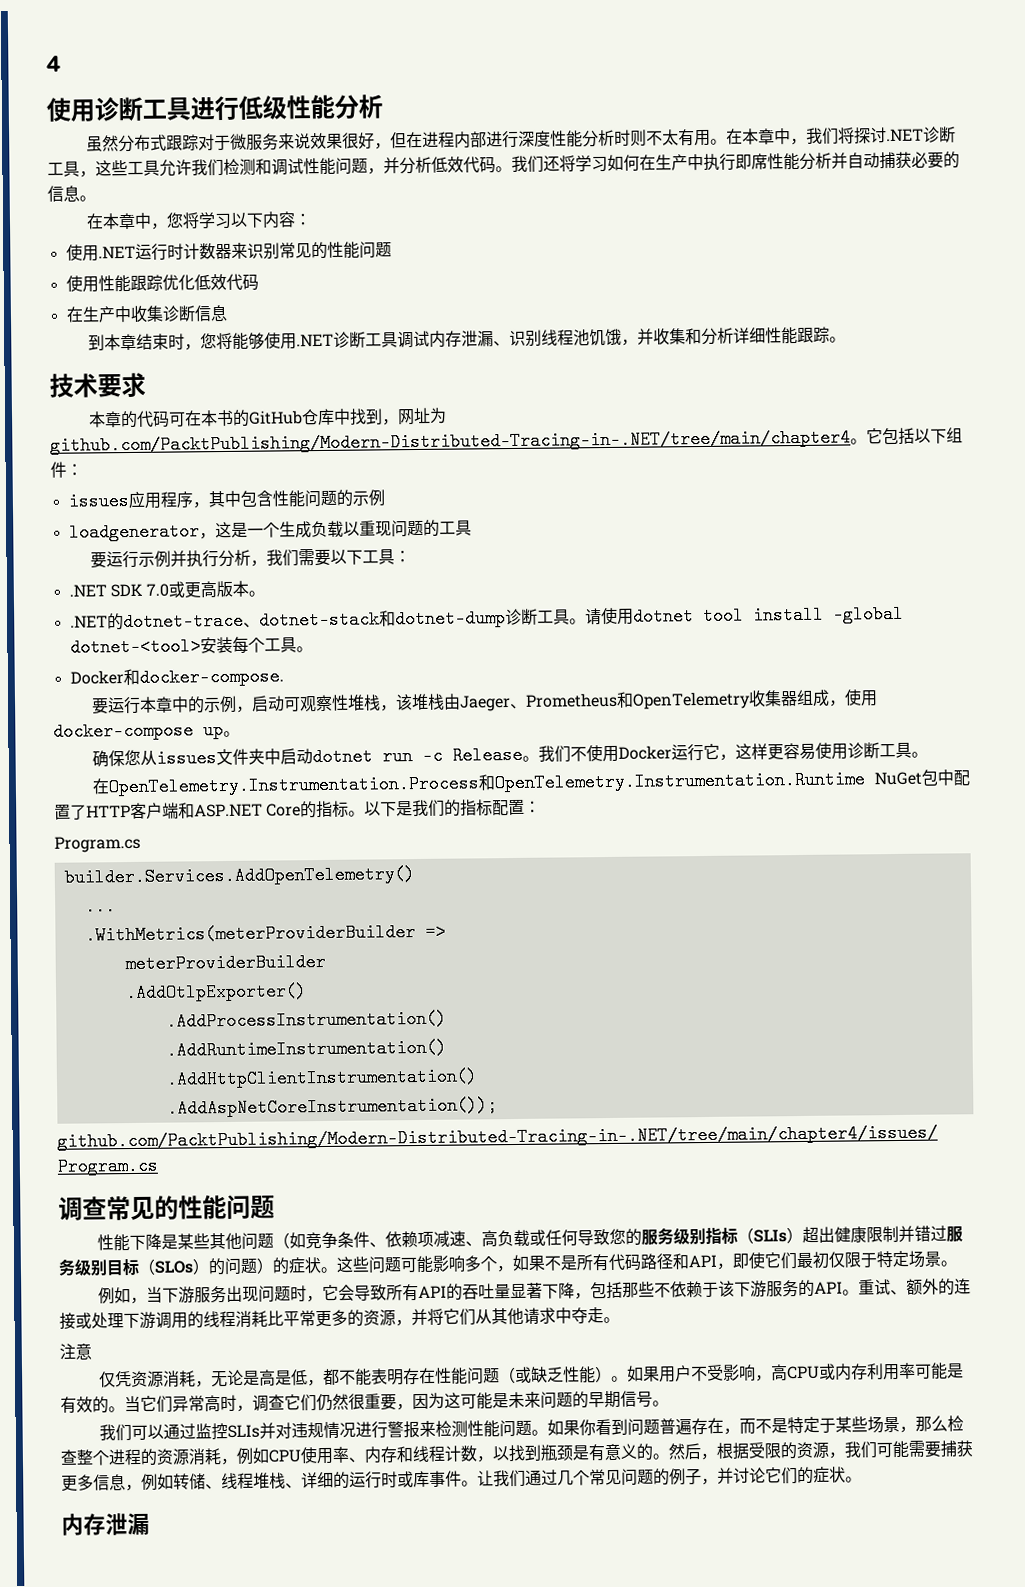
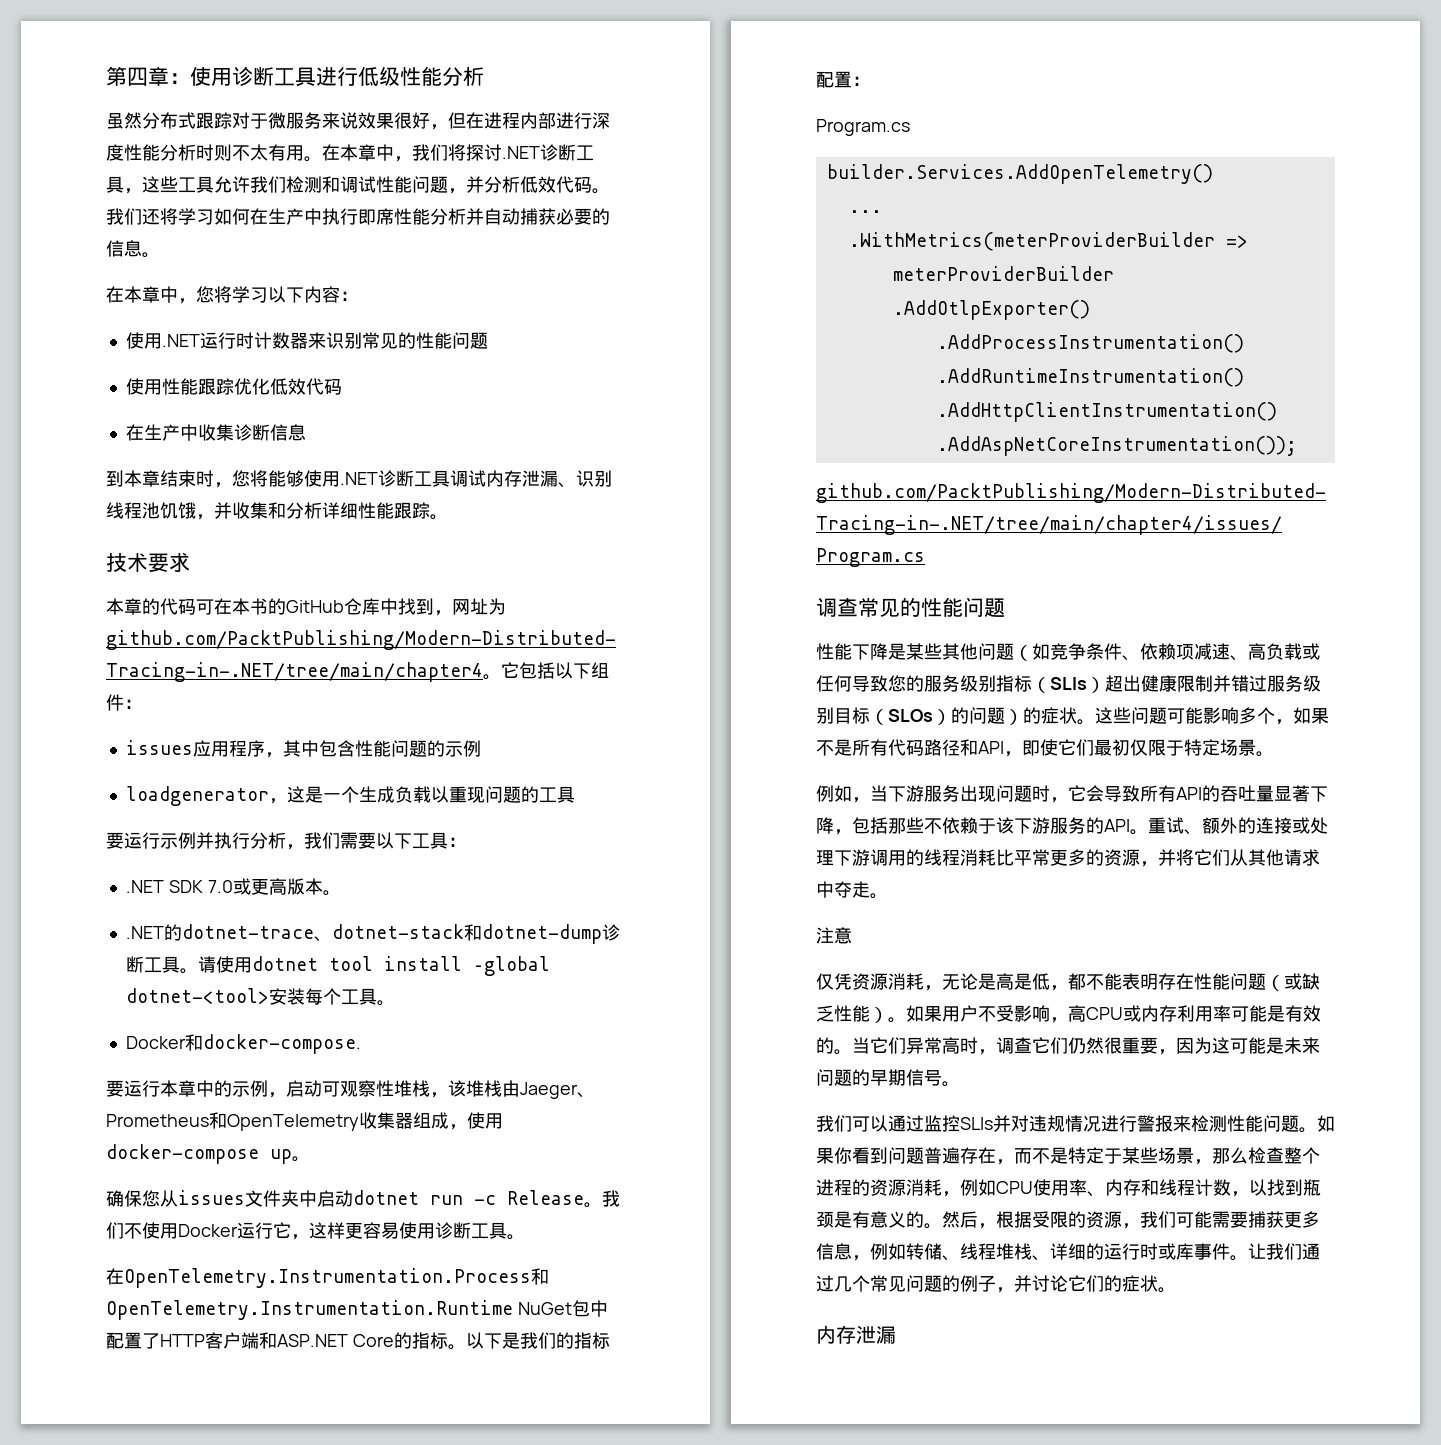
[46,55,61,72] 4 // -> [106,66,190,86] 第四章：

